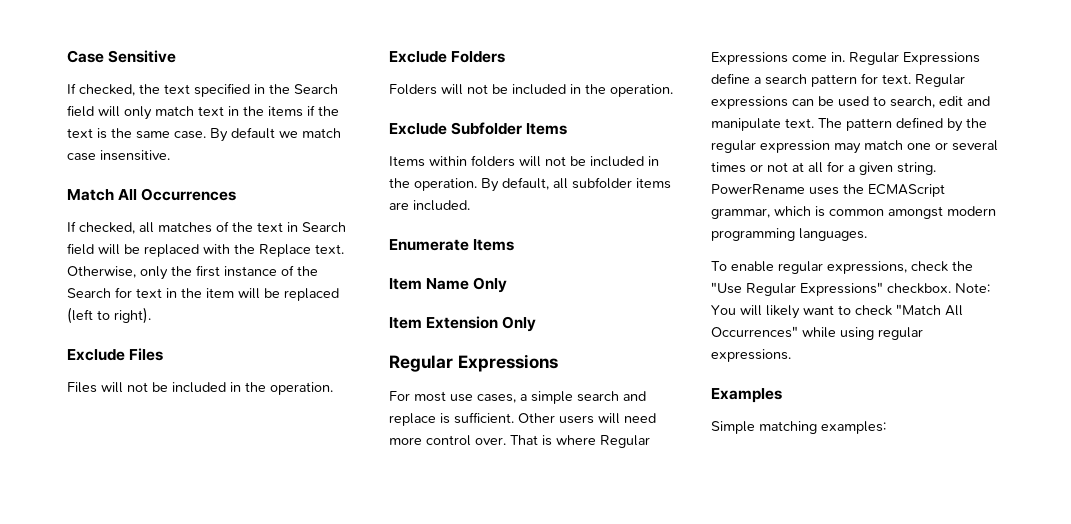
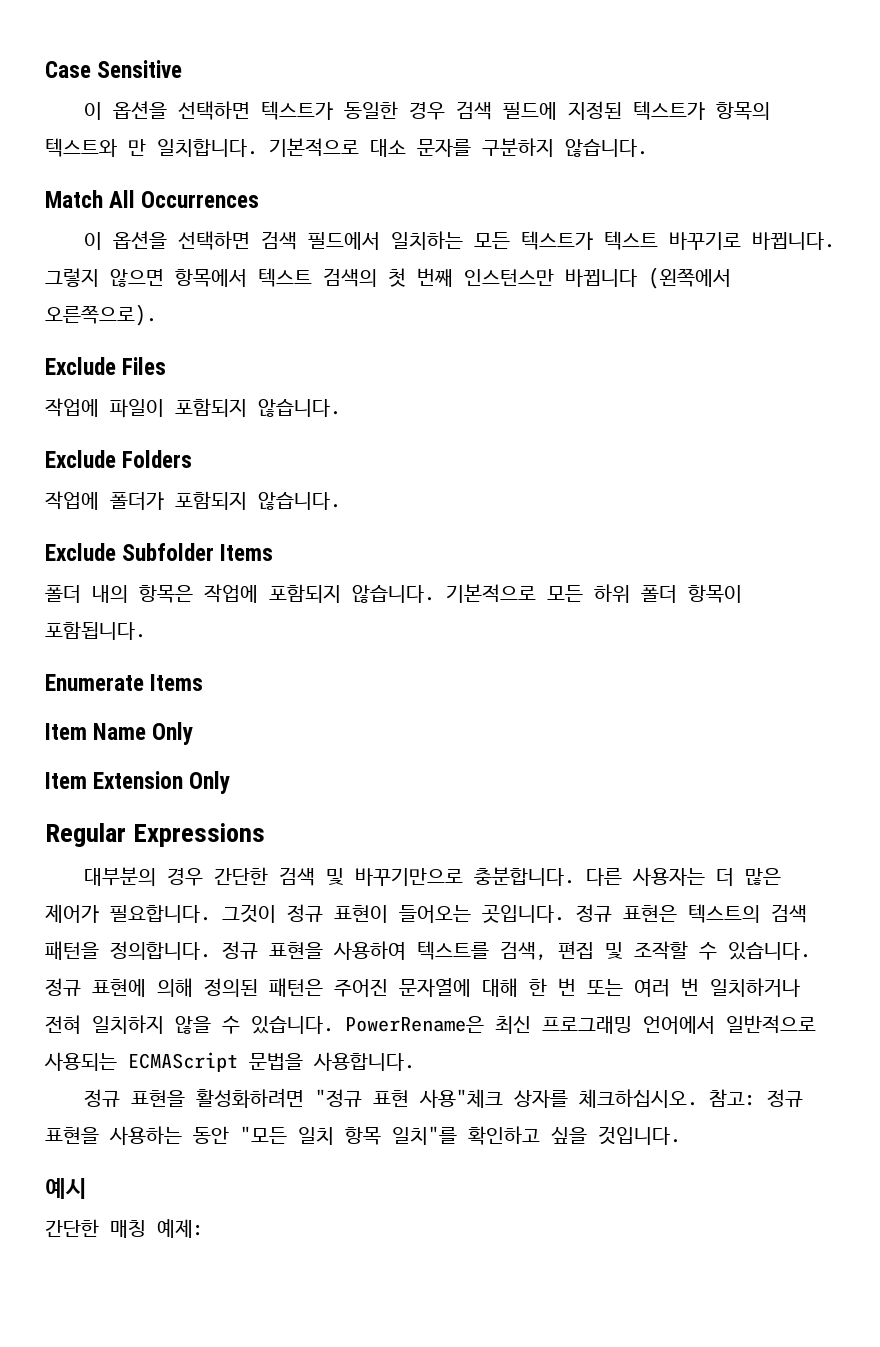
[67,83,338,97] [67,105,339,120] [67,127,341,142] [67,150,170,161] [67,188,237,201] [67,221,346,234] [67,243,344,257] [67,265,318,280] [67,287,339,301] [67,307,151,324] [67,348,164,361] [67,382,333,395] [389,51,506,63] [389,84,673,97] [389,122,568,135] [389,155,659,167] [389,177,671,192] [389,200,470,211] If checked, the text specified in the Search field will only match text in the items if the text is the same case. By default we match case insensitive. // Match All Occurrences // If checked, all matches of the text in Search field will be replaced with the Replace text. Otherwise, only the first instance of the Search for text in the item will be replaced (left to right). // Exclude Files // Files will not be included in the operation. // Exclude Folders // Folders will not be included in the operation. // Exclude Subfolder Items // Items within folders will not be included in the operation. By default, all subfolder items are included. -> [83,101,770,120] [45,138,648,157] [45,190,260,208] [83,231,835,250] [45,267,731,289] [45,304,157,326] [45,357,167,375] [45,398,341,418] [45,450,193,468] [45,491,341,510] [45,543,274,561] [45,584,742,603] [45,621,146,640] 이 옵션을 선택하면 텍스트가 동일한 경우 검색 필드에 지정된 텍스트가 항목의 텍스트와 만 일치합니다. 기본적으로 대소 문자를 구분하지 않습니다. // Match All Occurrences // 이 옵션을 선택하면 검색 필드에서 일치하는 모든 텍스트가 텍스트 바꾸기로 바뀝니다. 그렇지 않으면 항목에서 텍스트 검색의 첫 번째 인스턴스만 바뀝니다 (왼쪽에서 오른쪽으로). // Exclude Files // 작업에 파일이 포함되지 않습니다. // Exclude Folders // 작업에 폴더가 포함되지 않습니다. // Exclude Subfolder Items // 폴더 내의 항목은 작업에 포함되지 않습니다. 기본적으로 모든 하위 폴더 항목이 포함됩니다.
[389,391,646,404] [389,412,656,426] [389,435,650,448] [711,52,980,65] [711,73,965,87] [711,96,990,109] [711,117,987,132] [711,140,998,154] [711,161,936,175] [711,184,945,197] [711,206,996,219] [711,228,867,241] [711,261,973,274] [711,282,990,296] [711,304,963,319] [711,326,923,340] [711,349,791,362] [711,388,782,403] [711,421,886,434] For most use cases, a simple search and replace is sufficient. Other users will need more control over. That is where Regular Expressions come in. Regular Expressions define a search pattern for text. Regular expressions can be used to search, edit and manipulate text. The pattern defined by the regular expression may match one or several times or not at all for a given string. PowerRename uses the ECMAScript grammar, which is common amongst modern programming languages. // To enable regular expressions, check the "Use Regular Expressions" checkbox. Note: You will likely want to check "Match All Occurrences" while using regular expressions. // Examples // Simple matching examples: -> [83,867,781,886] [45,904,807,923] [45,941,811,961] [45,978,800,997] [45,1015,816,1034] [44,1052,415,1072] [83,1088,803,1108] [45,1126,681,1145] [45,1178,87,1199] [45,1219,204,1238] 대부분의 경우 간단한 검색 및 바꾸기만으로 충분합니다. 다른 사용자는 더 많은 제어가 필요합니다. 그것이 정규 표현이 들어오는 곳입니다. 정규 표현은 텍스트의 검색 패턴을 정의합니다. 정규 표현을 사용하여 텍스트를 검색, 편집 및 조작할 수 있습니다. 정규 표현에 의해 정의된 패턴은 주어진 문자열에 대해 한 번 또는 여러 번 일치하거나 전혀 일치하지 않을 수 있습니다. PowerRename은 최신 프로그래밍 언어에서 일반적으로 사용되는 ECMAScript 문법을 사용합니다. // 정규 표현을 활성화하려면 "정규 표현 사용"체크 상자를 체크하십시오. 참고: 정규 표현을 사용하는 동안 "모든 일치 항목 일치"를 확인하고 싶을 것입니다. // 예시 // 간단한 매칭 예제:

